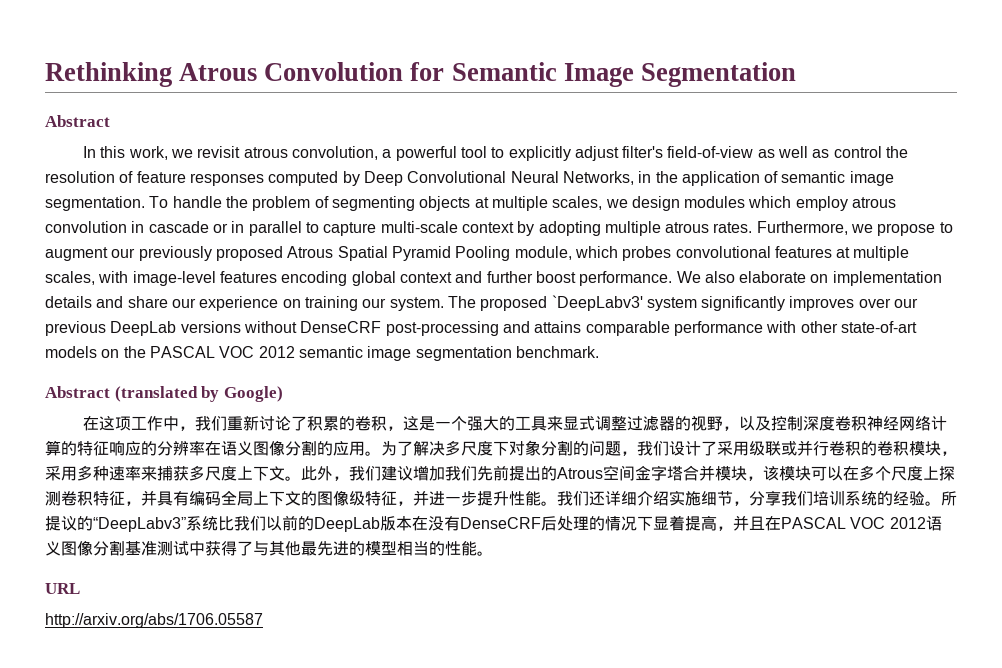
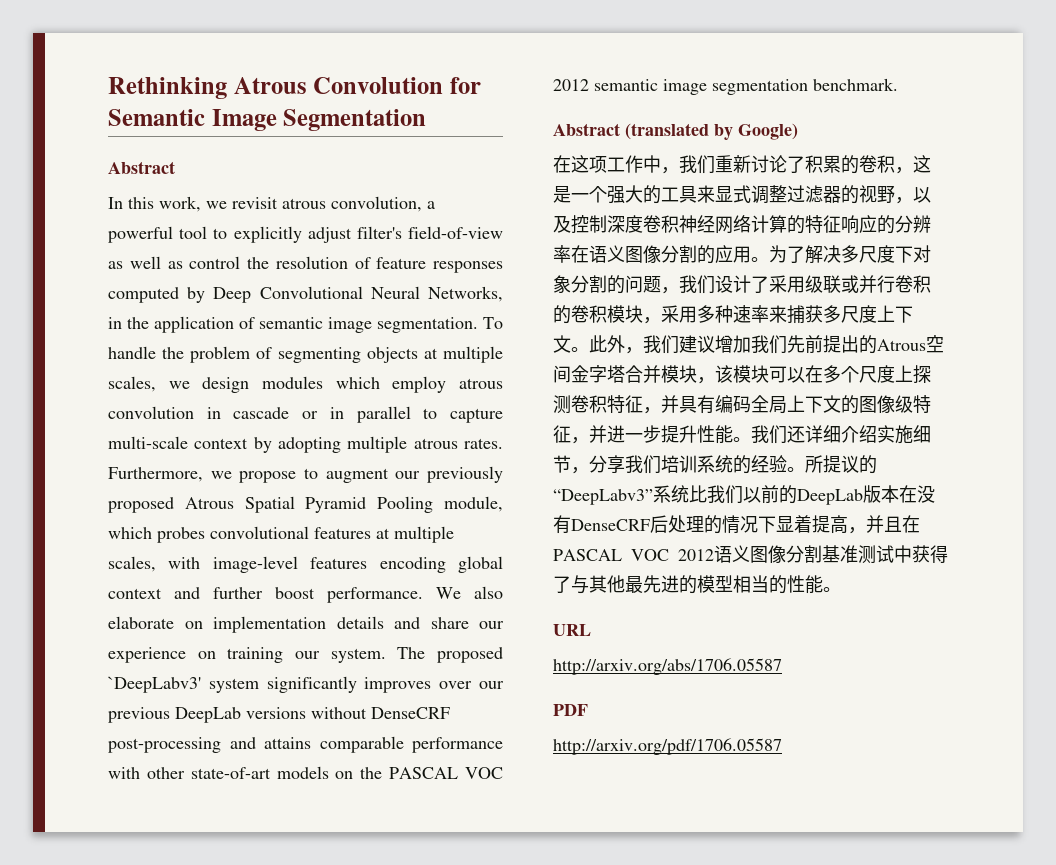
(263, 620) none -> [553,704,588,716] [553,738,782,755] // PDF // http://arxiv.org/pdf/1706.05587

